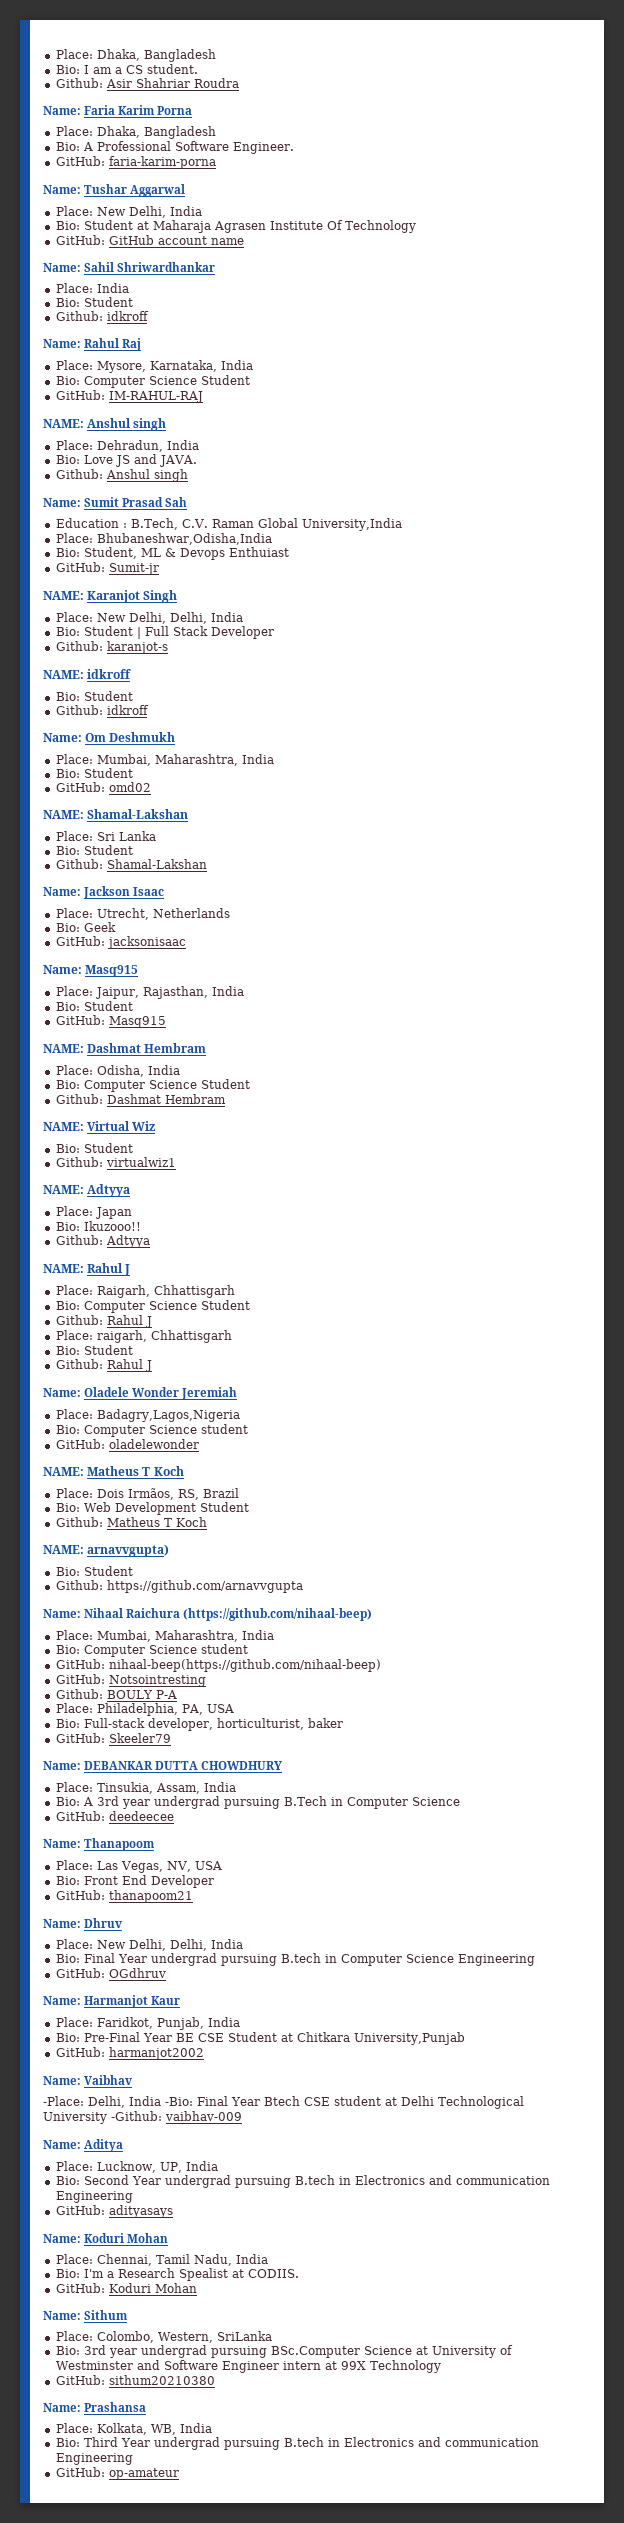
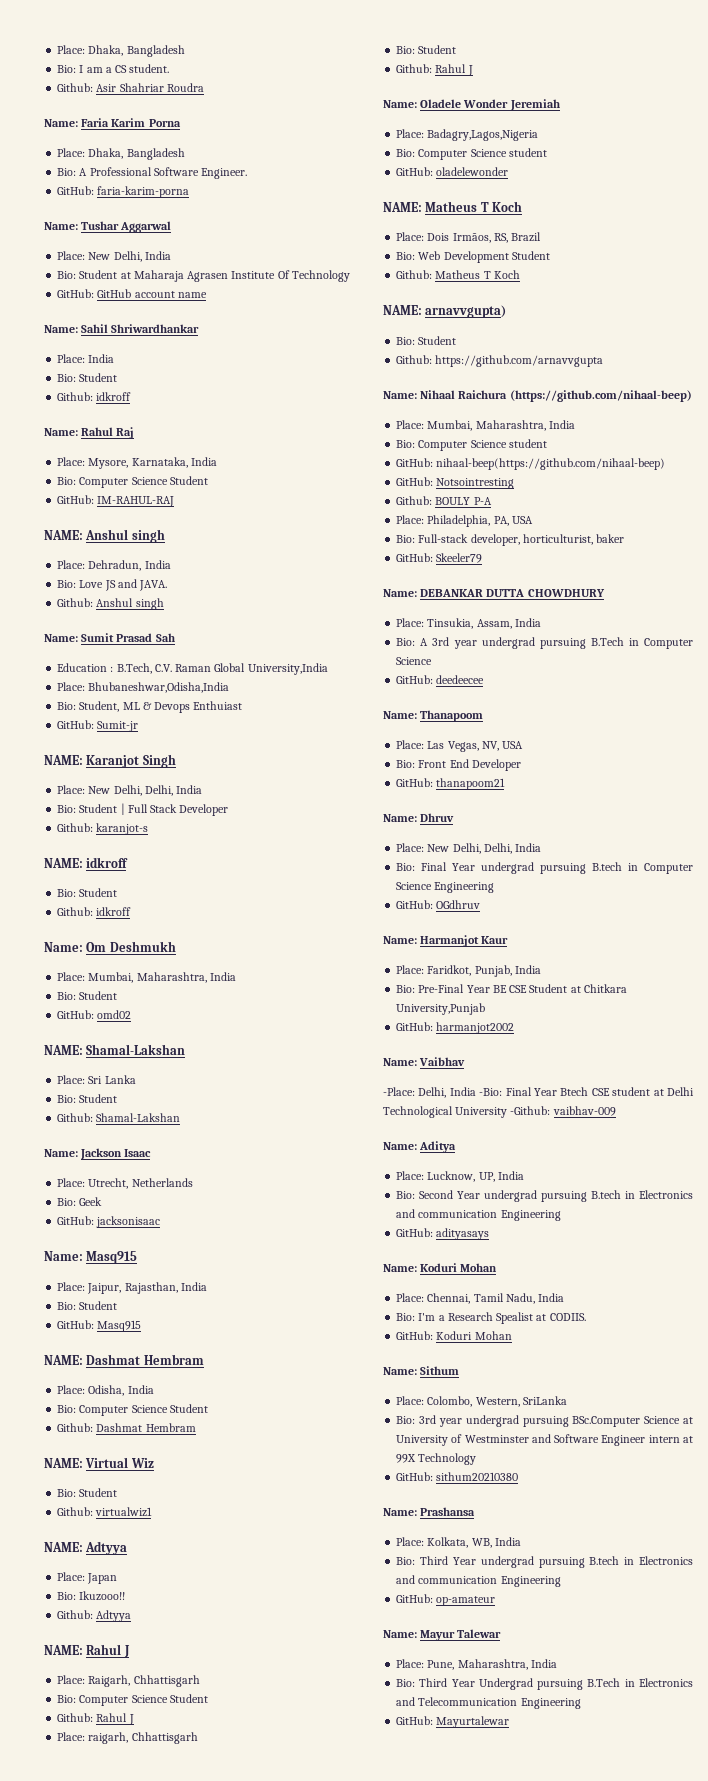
(179, 2474) none -> [383,1629,502,1641] [396,1659,557,1670] [396,1678,693,1690] [396,1697,581,1709] [396,1716,510,1728] // Name: Mayur Talewar // Place: Pune, Maharashtra, India // Bio: Third Year Undergrad pursuing B.Tech in Electronics and Telecommunication Engineering // GitHub: Mayurtalewar

